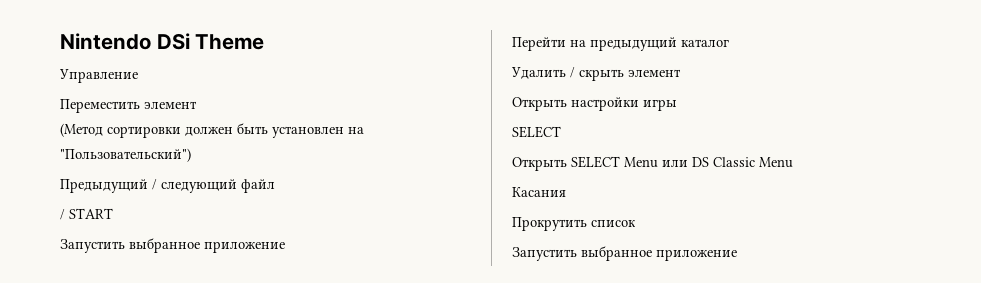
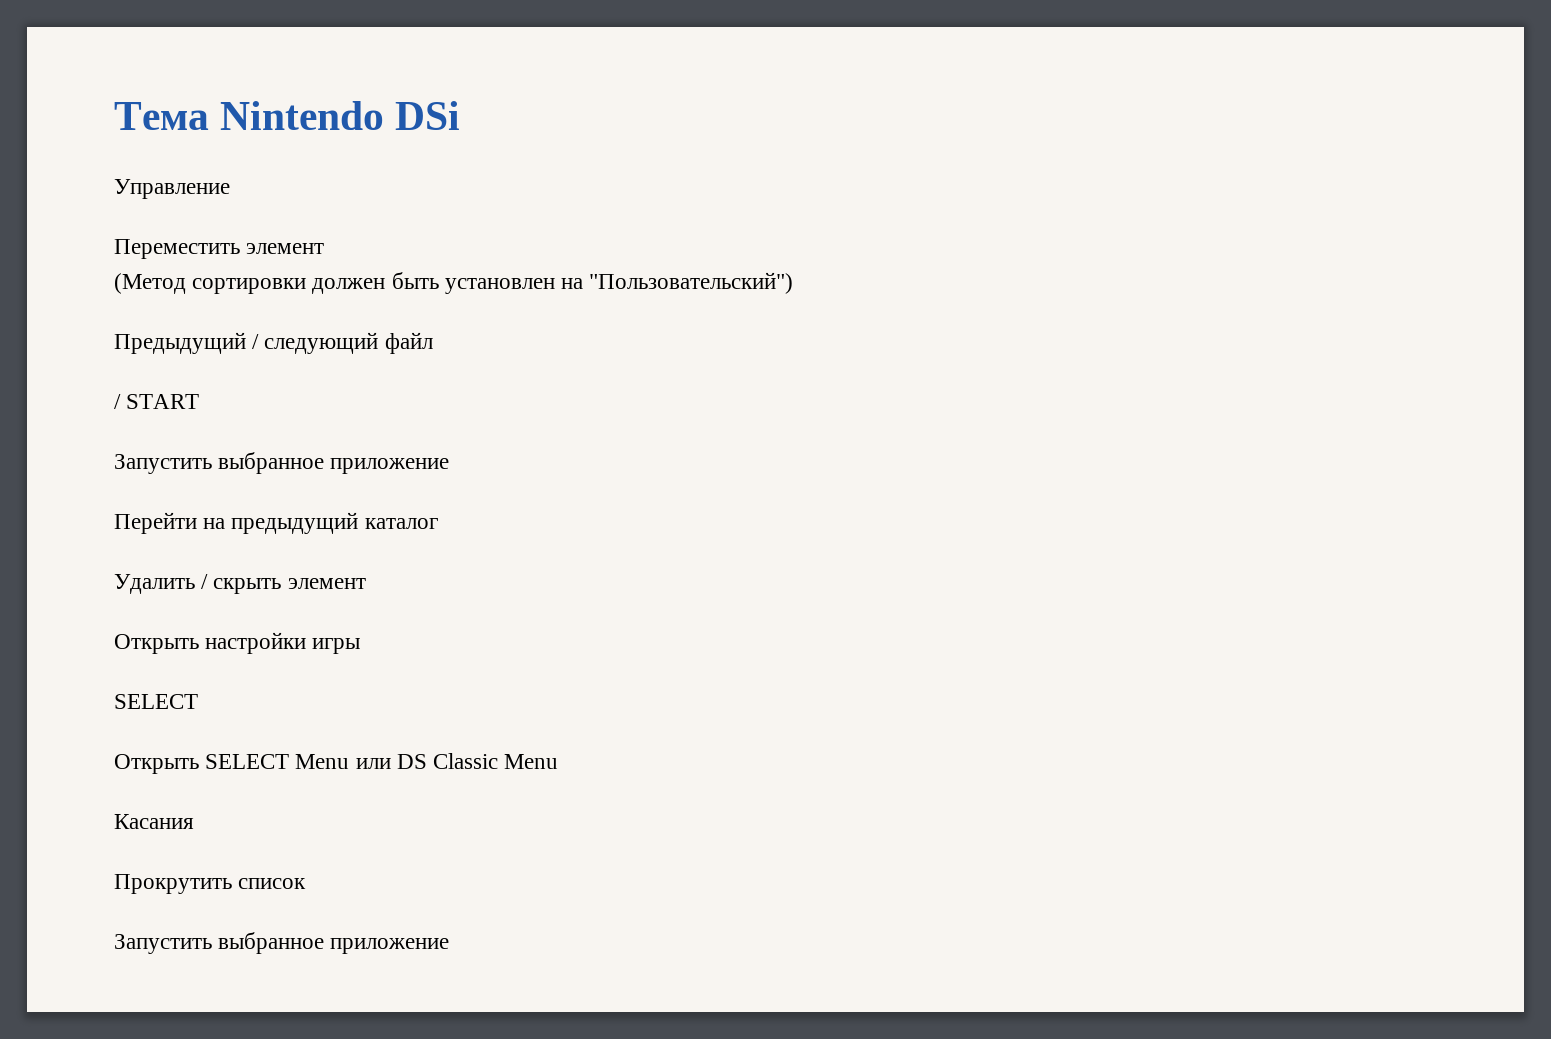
(60, 41) none -> [114,102,209,130] Тема
[195,34,265,50] Theme -> (461, 115) none

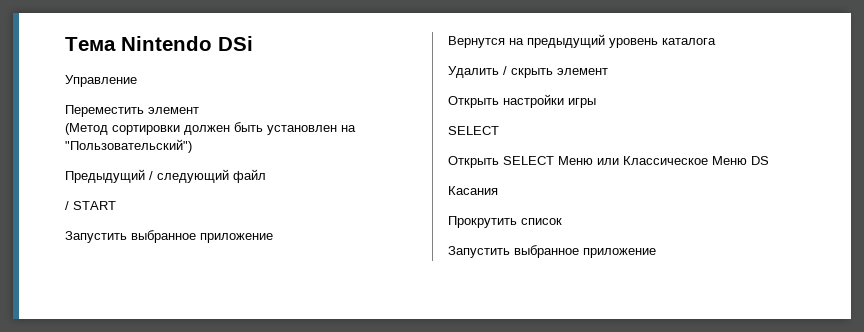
[114,512,197,534] Перейти -> [448,36,505,48] Вернутся
[364,518,438,529] каталог -> [609,38,716,48] уровень каталога
[295,754,391,769] Menu или -> [558,156,747,165] Меню или Классическое Меню
[433,753,559,769] Classic Menu -> (769, 160) none

